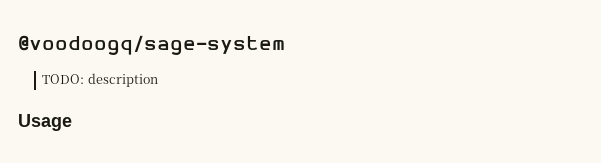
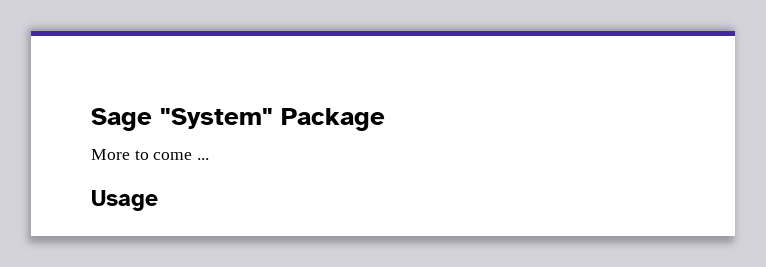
[18,35,285,55] [42,73,158,87] @voodoogq/sage-system // TODO: description -> [91,108,385,131] [91,149,210,160] Sage "System" Package // More to come ...

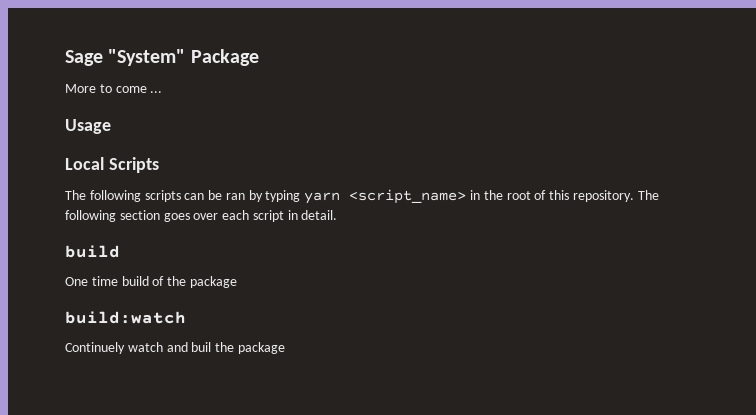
(158, 200) none -> [65,157,159,173] [65,189,659,204] [65,210,338,222] [65,245,120,258] [65,276,237,288] [65,311,186,324] [65,342,285,354] // Local Scripts // The following scripts can be ran by typing yarn <script_name> in the root of this repository. The following section goes over each script in detail. // build // One time build of the package // build:watch // Continuely watch and buil the package

